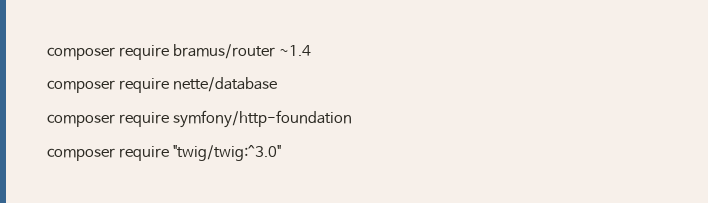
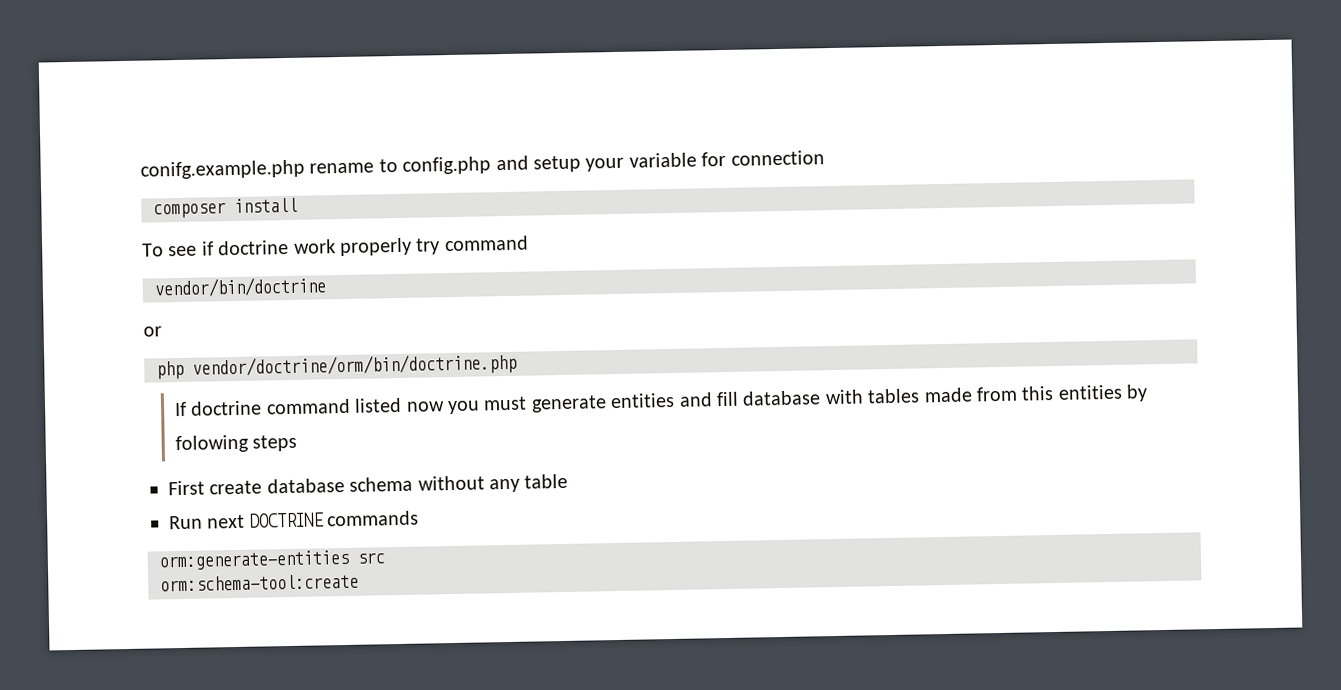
[47,44,311,60] [47,77,277,93] [47,110,352,128] [47,145,281,161] composer require bramus/router ~1.4 // composer require nette/database // composer require symfony/http-foundation // composer require "twig/twig:^3.0" -> [140,150,825,180] [153,197,298,219] [142,235,529,257] [154,276,327,298] [143,326,162,337] [156,352,517,380] [174,384,1149,417] [175,434,298,454] [168,473,569,496] [169,510,420,530] [159,549,385,571] [160,573,359,592] conifg.example.php rename to config.php and setup your variable for connection // composer install // To see if doctrine work properly try command // vendor/bin/doctrine // or // php vendor/doctrine/orm/bin/doctrine.php // If doctrine command listed now you must generate entities and fill database with tables made from this entities by folowing steps // First create database schema without any table // Run next DOCTRINE commands // orm:generate-entities src // orm:schema-tool:create

